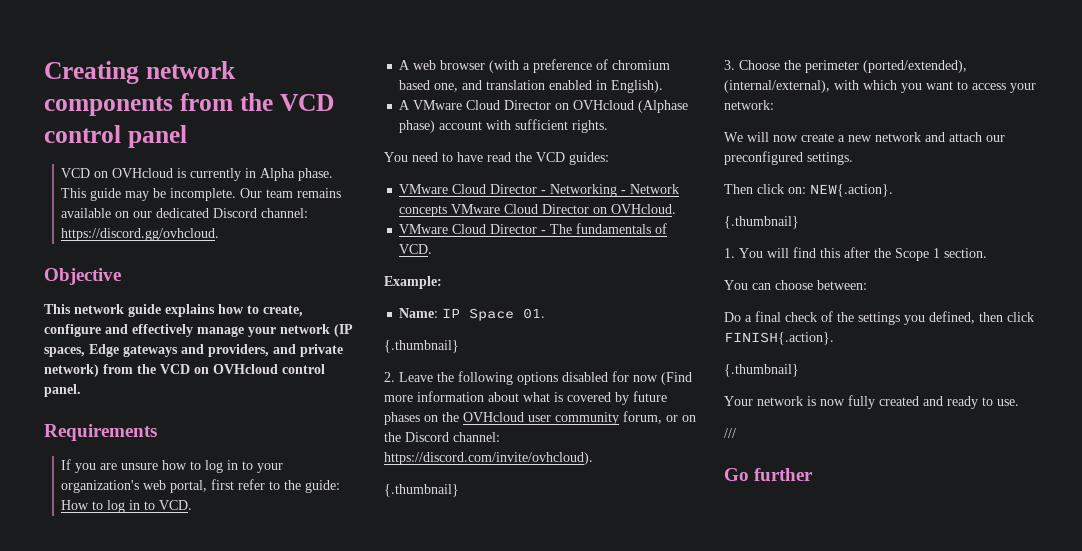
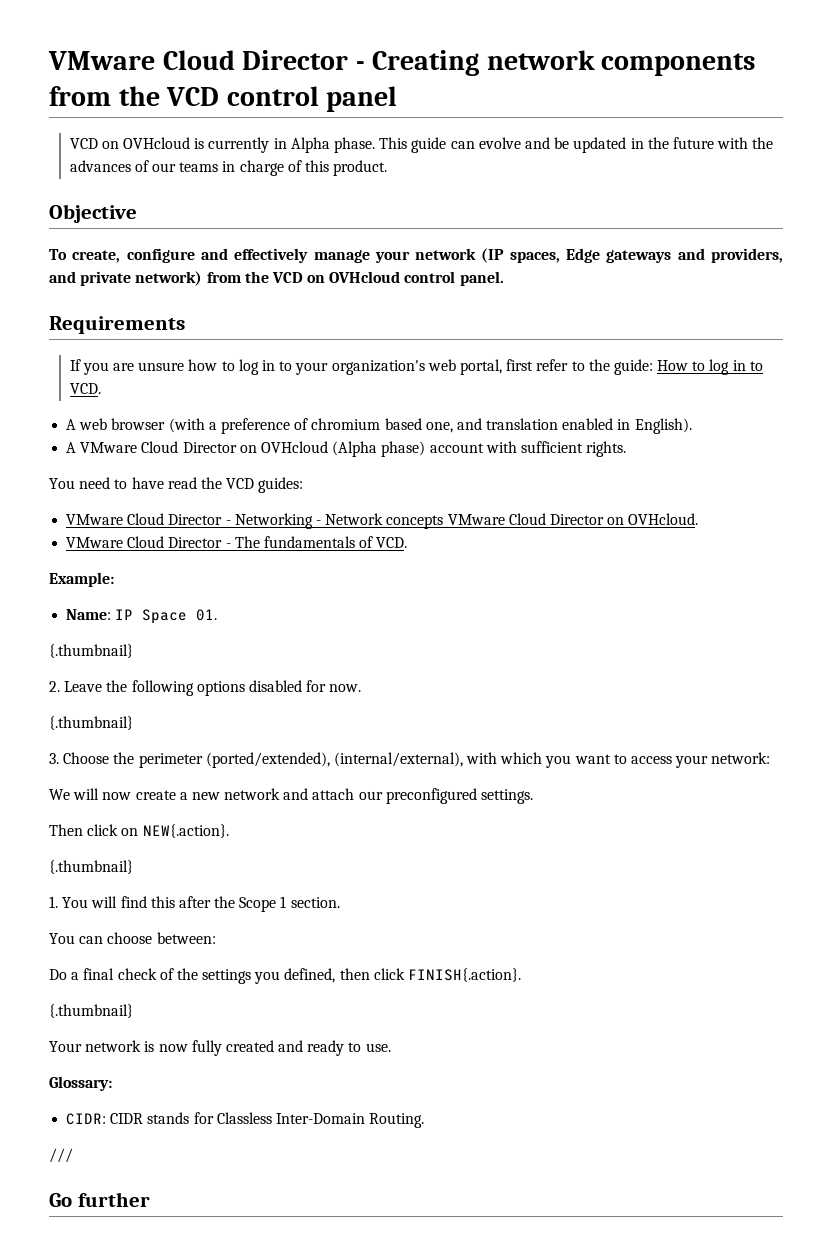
(44, 72) none -> [48,50,365,70] VMware Cloud Director -
[125,188,342,201] [61,208,309,218] [61,228,220,241] [44,268,121,285] [44,304,259,317] may be incomplete. Our team remains available on our dedicated Discord channel: https://discord.gg/ovhcloud. // Objective // This network guide explains how to -> [450,137,774,153] [69,160,388,176] [49,204,137,223] [49,249,67,260] can evolve and be updated in the future with the advances of our teams in charge of this product. // Objective // To
[638,100,689,113] (Alphase -> [332,441,378,457] (Alpha
[633,372,692,385] [384,391,667,405] [384,411,696,425] [384,432,500,442] [384,452,593,465] now (Find more information about what is covered by future phases on the OVHcloud user community forum, or on the Discord channel: https://discord.com/invite/ovhcloud). -> [329,684,362,692] now.
[788,187,806,194] on: -> [121,828,139,836] on
(1019, 402) none -> [49,1076,112,1091] [66,1112,425,1128] // Glossary: // CIDR: CIDR stands for Classless Inter-Domain Routing.

